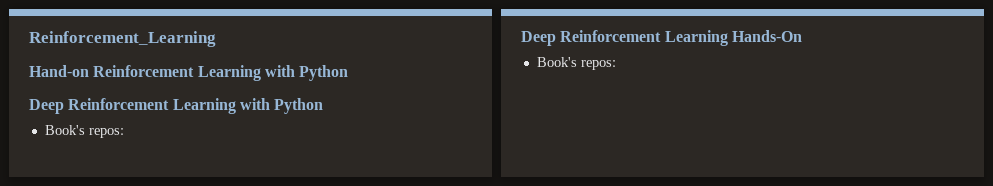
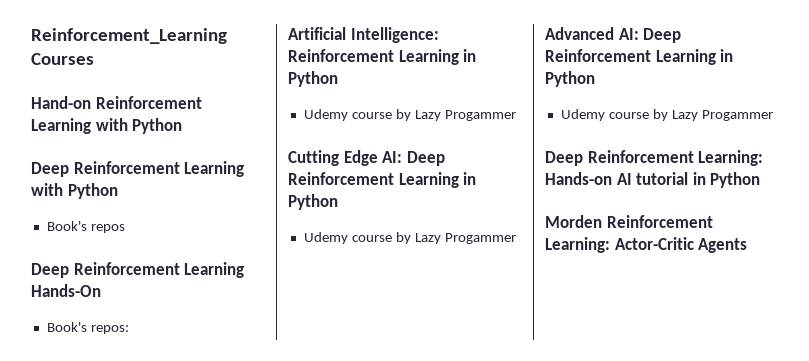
(216, 39) none -> [31,53,94,65] Courses
[88,128,124,138] repos: -> [90,224,125,233] repos
(616, 65) none -> [288,27,439,43] [288,49,477,65] [288,71,338,87] [303,109,516,121] [288,150,445,166] [288,172,477,188] [288,194,338,210] [303,232,516,244] [545,27,682,43] [545,49,734,65] [545,71,595,87] [560,109,773,121] [545,150,764,166] [545,172,761,188] [545,215,713,228] [545,237,748,253] // Artificial Intelligence: Reinforcement Learning in Python // Udemy course by Lazy Progammer // Cutting Edge AI: Deep Reinforcement Learning in Python // Udemy course by Lazy Progammer // Advanced AI: Deep Reinforcement Learning in Python // Udemy course by Lazy Progammer // Deep Reinforcement Learning: Hands-on AI tutorial in Python // Morden Reinforcement Learning: Actor-Critic Agents

